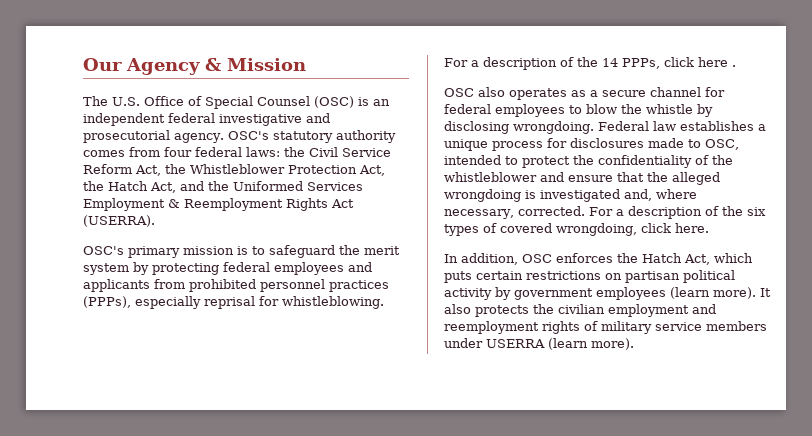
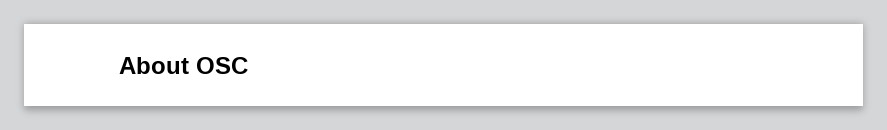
[83,58,306,75] [83,96,390,109] [83,113,330,126] [83,130,396,143] [83,147,391,157] [83,164,385,176] [83,181,363,193] [83,198,354,211] [83,215,155,227] [83,245,400,258] [83,262,372,275] [83,279,389,292] [83,296,384,309] [444,57,736,70] [444,87,725,100] [444,104,713,117] [444,121,766,134] [444,138,739,151] [444,155,733,168] [444,172,720,185] [444,189,697,202] [444,206,766,219] [444,223,709,236] [444,253,753,265] [444,270,735,283] [444,287,771,300] [444,304,716,317] [444,321,767,334] [444,338,634,350] Our Agency & Mission // The U.S. Office of Special Counsel (OSC) is an independent federal investigative and prosecutorial agency. OSC's statutory authority comes from four federal laws: the Civil Service Reform Act, the Whistleblower Protection Act, the Hatch Act, and the Uniformed Services Employment & Reemployment Rights Act (USERRA). // OSC's primary mission is to safeguard the merit system by protecting federal employees and applicants from prohibited personnel practices (PPPs), especially reprisal for whistleblowing. For a description of the 14 PPPs, click here . // OSC also operates as a secure channel for federal employees to blow the whistle by disclosing wrongdoing. Federal law establishes a unique process for disclosures made to OSC, intended to protect the confidentiality of the whistleblower and ensure that the alleged wrongdoing is investigated and, where necessary, corrected. For a description of the six types of covered wrongdoing, click here. // In addition, OSC enforces the Hatch Act, which puts certain restrictions on partisan political activity by government employees (learn more). It also protects the civilian employment and reemployment rights of military service members under USERRA (learn more). -> [119,57,248,74] About OSC

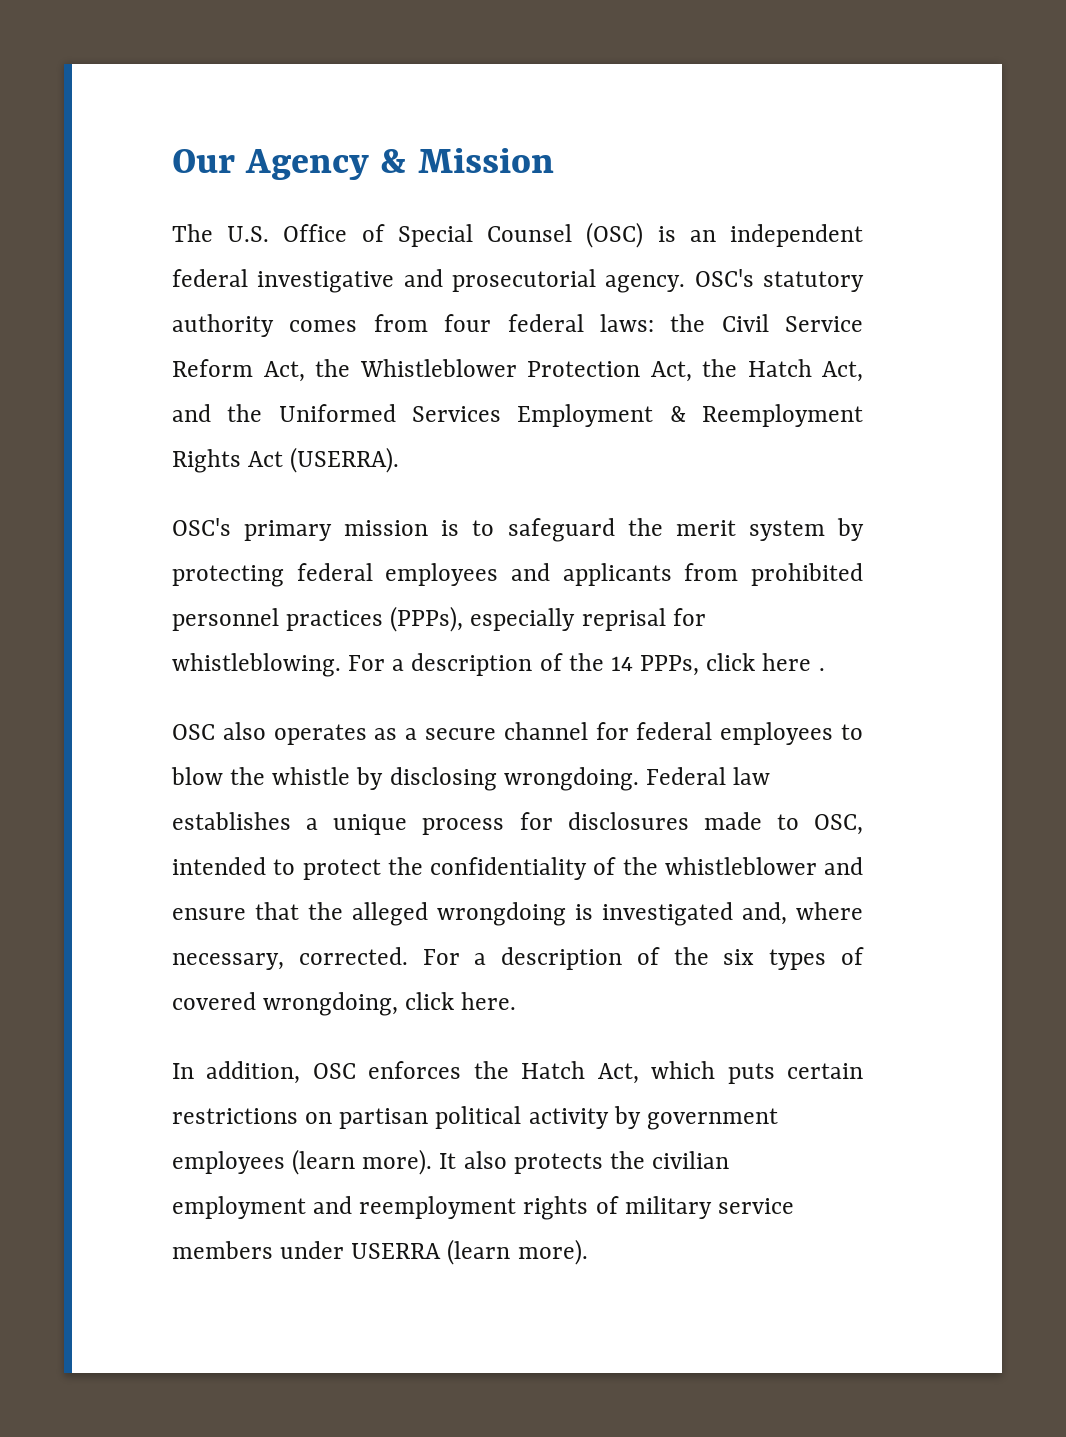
[119,57,248,74] About OSC -> [172,148,554,180] [172,222,863,248] [172,269,864,293] [172,314,863,337] [172,359,863,382] [172,404,863,427] [172,447,400,473] [172,518,864,542] [172,563,863,587] [172,606,706,632] [172,653,825,677] [172,722,863,745] [171,767,771,791] [172,812,863,835] [172,857,863,880] [172,902,863,926] [172,947,865,970] [172,992,517,1016] [172,1061,864,1084] [172,1106,778,1130] [172,1149,730,1175] [172,1196,794,1220] [172,1239,588,1265] Our Agency & Mission // The U.S. Office of Special Counsel (OSC) is an independent federal investigative and prosecutorial agency. OSC's statutory authority comes from four federal laws: the Civil Service Reform Act, the Whistleblower Protection Act, the Hatch Act, and the Uniformed Services Employment & Reemployment Rights Act (USERRA). // OSC's primary mission is to safeguard the merit system by protecting federal employees and applicants from prohibited personnel practices (PPPs), especially reprisal for whistleblowing. For a description of the 14 PPPs, click here . // OSC also operates as a secure channel for federal employees to blow the whistle by disclosing wrongdoing. Federal law establishes a unique process for disclosures made to OSC, intended to protect the confidentiality of the whistleblower and ensure that the alleged wrongdoing is investigated and, where necessary, corrected. For a description of the six types of covered wrongdoing, click here. // In addition, OSC enforces the Hatch Act, which puts certain restrictions on partisan political activity by government employees (learn more). It also protects the civilian employment and reemployment rights of military service members under USERRA (learn more).

